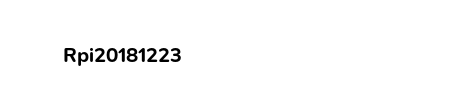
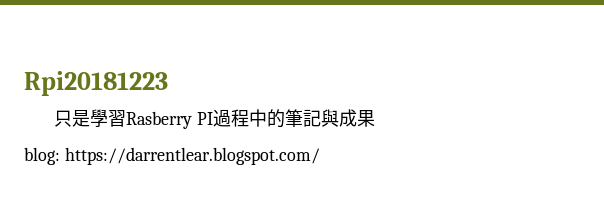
(182, 56) none -> [54,109,375,129] [24,147,320,165] // 只是學習Rasberry PI過程中的筆記與成果 // blog: https://darrentlear.blogspot.com/

